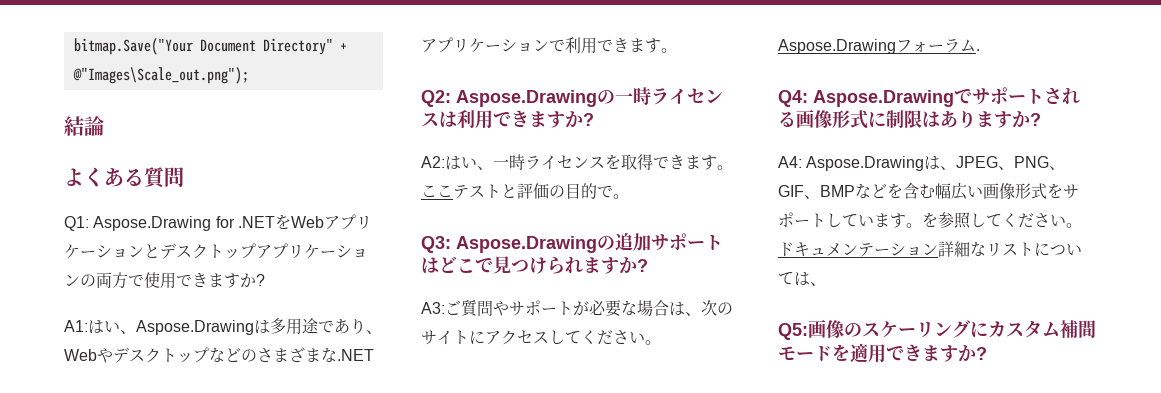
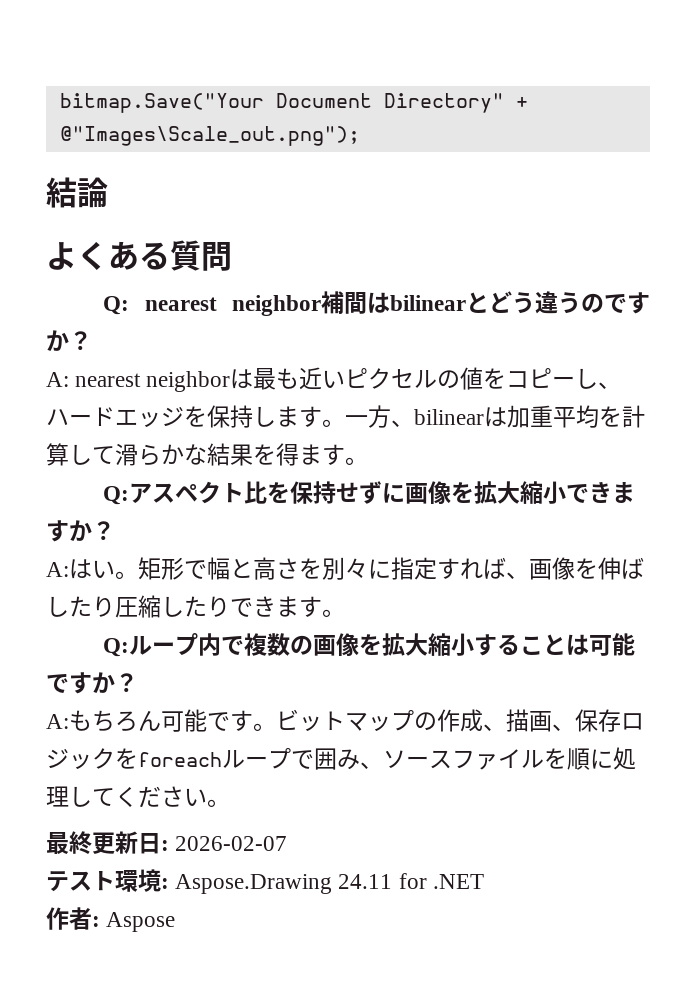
[64,214,372,231] [64,243,368,259] [64,272,265,289] [64,318,382,335] [64,347,374,363] [421,37,677,54] [421,87,723,107] [421,110,594,129] [421,154,733,170] [421,183,629,199] [421,233,723,253] [421,256,648,274] [421,300,733,317] [421,330,661,345] [778,39,980,54] [778,87,1080,107] [778,110,1041,129] [778,156,1066,171] [778,183,1079,200] [778,212,1082,229] [778,241,1082,257] [778,272,826,286] [778,320,1096,340] [778,343,987,363] Q1: Aspose.Drawing for .NETをWebアプリケーションとデスクトップアプリケーションの両方で使用できますか? // A1:はい、Aspose.Drawingは多用途であり、Webやデスクトップなどのさまざまな.NETアプリケーションで利用できます。 // Q2: Aspose.Drawingの一時ライセンスは利用できますか? // A2:はい、一時ライセンスを取得できます。ここテストと評価の目的で。 // Q3: Aspose.Drawingの追加サポートはどこで見つけられますか? // A3:ご質問やサポートが必要な場合は、次のサイトにアクセスしてください。Aspose.Drawingフォーラム. // Q4: Aspose.Drawingでサポートされる画像形式に制限はありますか? // A4: Aspose.Drawingは、JPEG、PNG、GIF、BMPなどを含む幅広い画像形式をサポートしています。を参照してください。ドキュメンテーション詳細なリストについては、 // Q5:画像のスケーリングにカスタム補間モードを適用できますか? -> [103,291,650,316] [46,330,92,351] [46,367,622,392] [46,405,645,428] [46,443,368,466] [103,481,636,505] [46,520,115,542] [46,557,644,580] [46,595,345,618] [103,633,636,657] [46,672,138,694] [46,709,644,732] [46,747,636,770] [46,786,230,808] [46,831,288,854] [46,869,484,894] [46,907,176,932] Q: nearest neighbor補間はbilinearとどう違うのですか？ // A: nearest neighborは最も近いピクセルの値をコピーし、ハードエッジを保持します。一方、bilinearは加重平均を計算して滑らかな結果を得ます。 // Q:アスペクト比を保持せずに画像を拡大縮小できますか？ // A:はい。矩形で幅と高さを別々に指定すれば、画像を伸ばしたり圧縮したりできます。 // Q:ループ内で複数の画像を拡大縮小することは可能ですか？ // A:もちろん可能です。ビットマップの作成、描画、保存ロジックをforeachループで囲み、ソースファイルを順に処理してください。 // 最終更新日: 2026-02-07 // テスト環境: Aspose.Drawing 24.11 for .NET // 作者: Aspose

